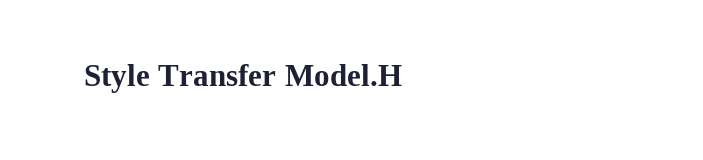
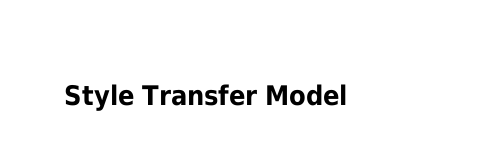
[284,64,402,86] Model.H -> [264,84,347,106] Model

